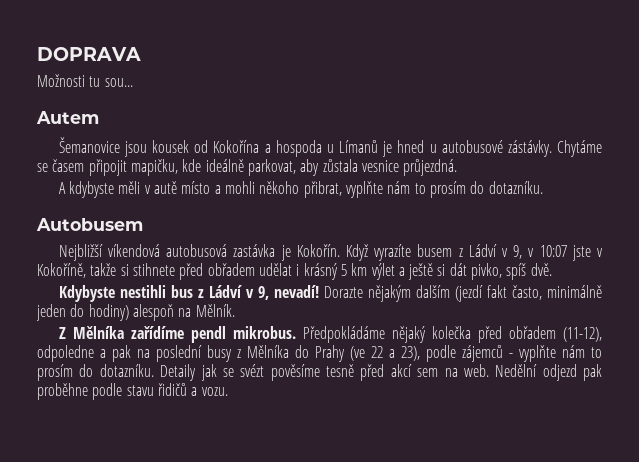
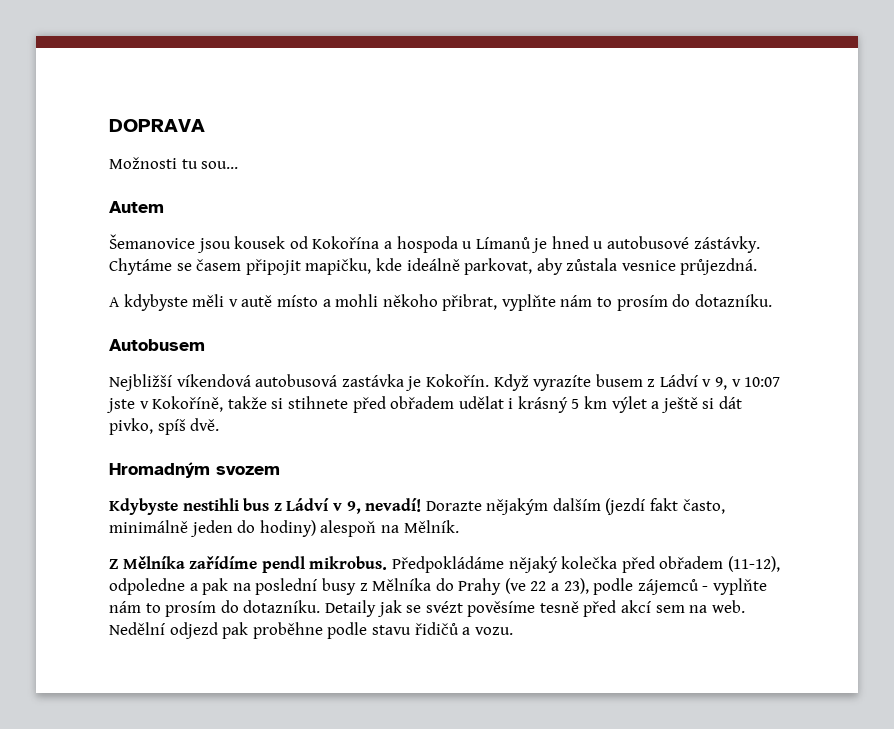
(552, 269) none -> [109,462,280,478] // Hromadným svozem

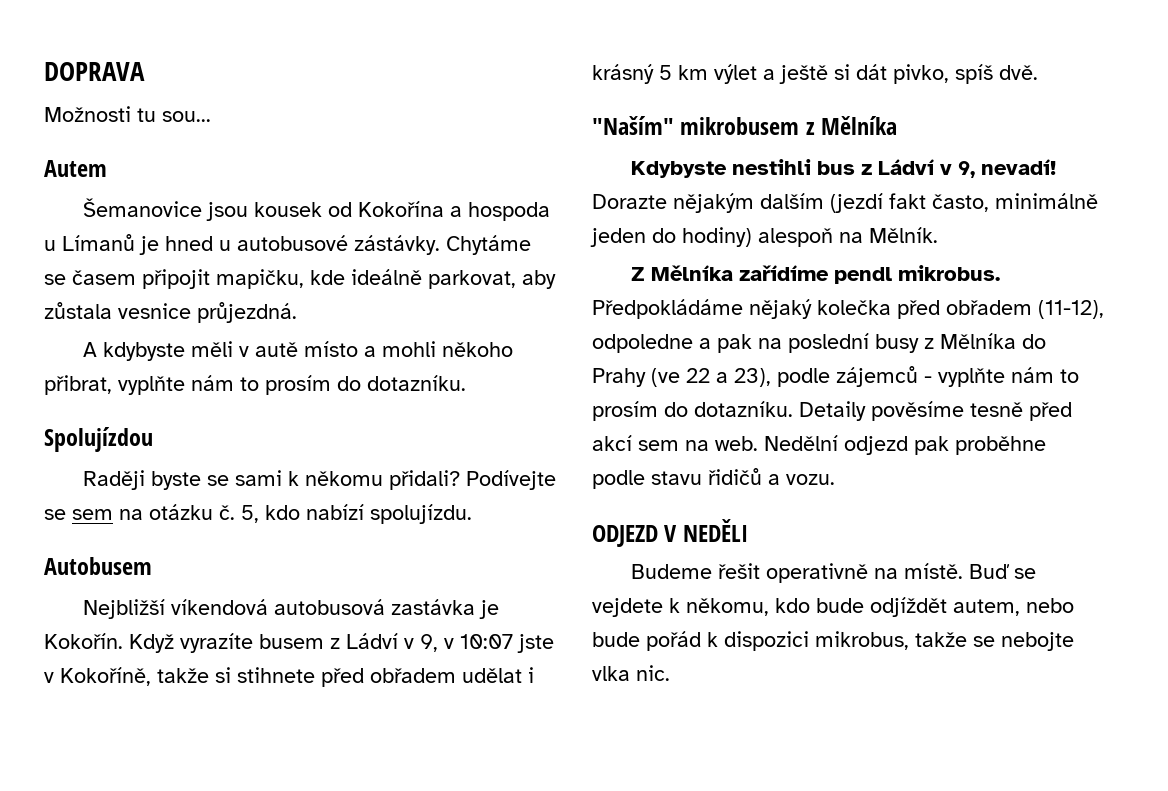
(772, 300) none -> [44,427,153,452] [82,470,556,490] [44,504,472,524] // Spolujízdou // Raději byste se sami k někomu přidali? Podívejte se sem na otázku č. 5, kdo nabízí spolujízdu.
[109,462,280,478] Hromadným svozem -> [592,116,898,135] "Naším" mikrobusem z Mělníka
[376,600,463,617] jak se svézt -> (866, 411) none
(513, 631) none -> [592,519,748,547] [630,563,1036,583] [592,597,1074,617] [592,631,1074,651] [592,665,670,681] // ODJEZD V NEDĚLI // Budeme řešit operativně na místě. Buď se vejdete k někomu, kdo bude odjíždět autem, nebo bude pořád k dispozici mikrobus, takže se nebojte vlka nic.

